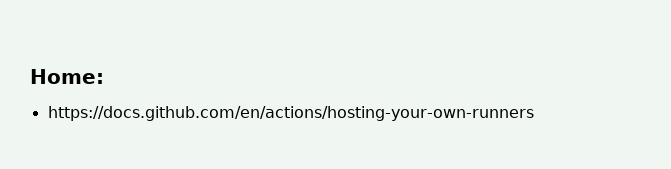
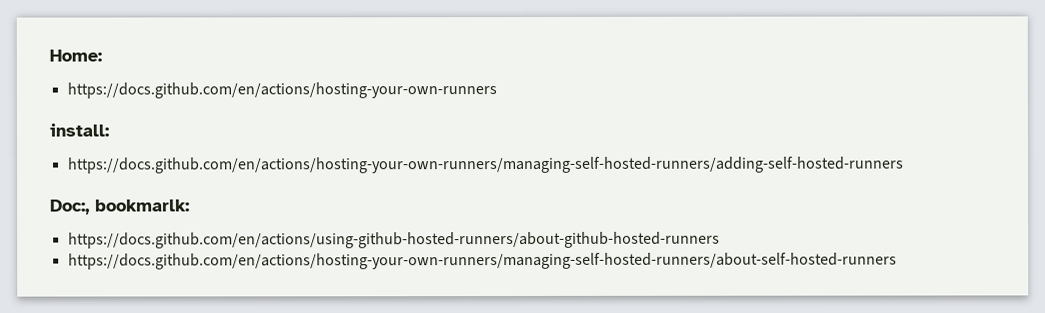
(534, 113) none -> [49,123,109,137] [67,156,904,174] [50,199,190,215] [67,231,720,249] [67,252,897,270] // install: // https://docs.github.com/en/actions/hosting-your-own-runners/managing-self-hosted-runners/adding-self-hosted-runners // Doc:, bookmarlk: // https://docs.github.com/en/actions/using-github-hosted-runners/about-github-hosted-runners // https://docs.github.com/en/actions/hosting-your-own-runners/managing-self-hosted-runners/about-self-hosted-runners

